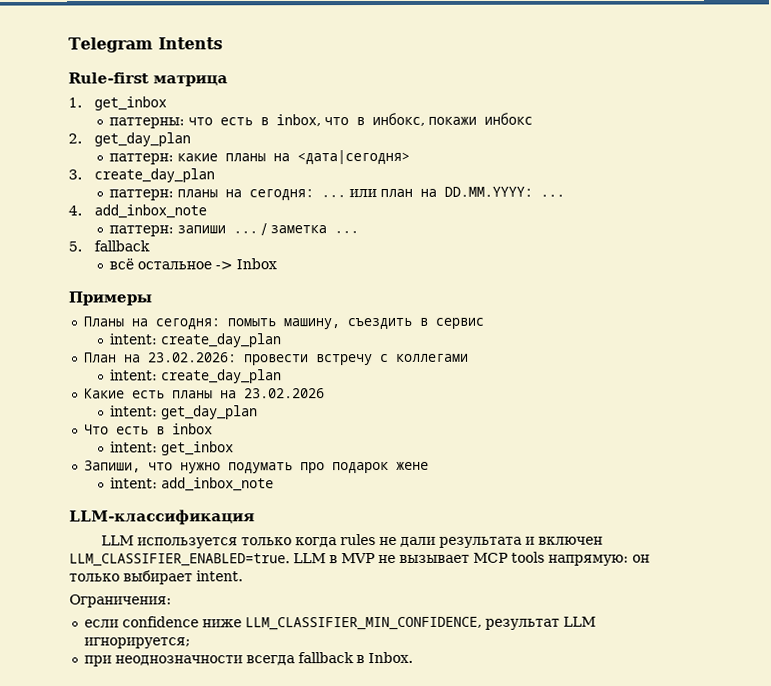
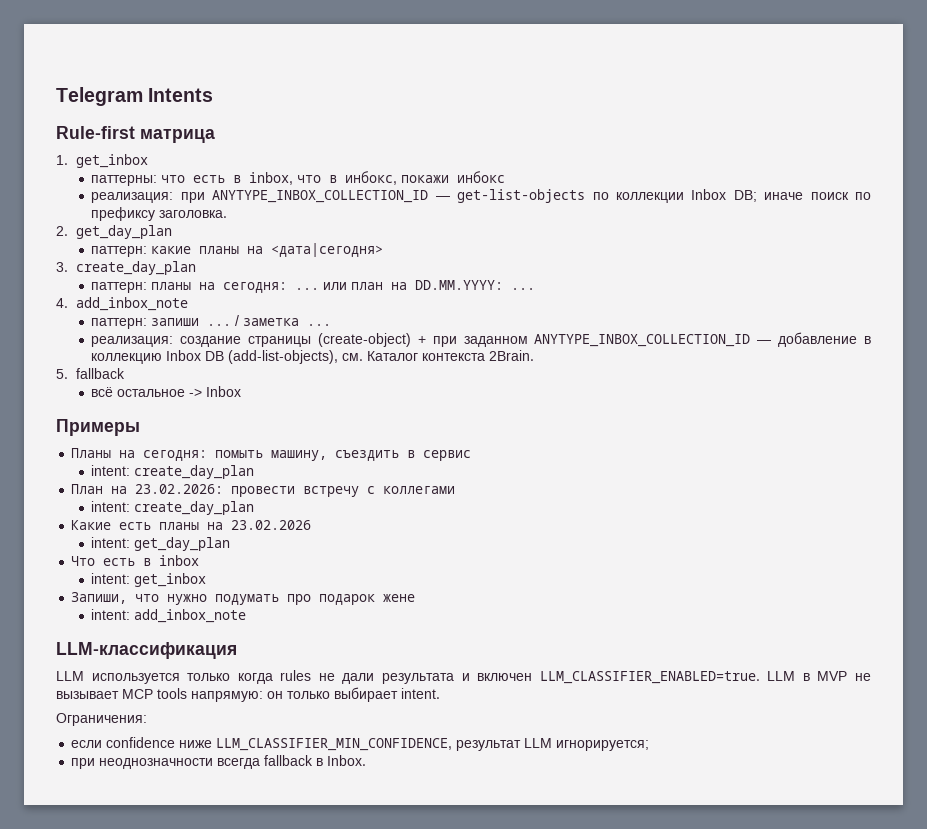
(533, 118) none -> [91,189,871,203] [91,207,228,221] // реализация: при ANYTYPE_INBOX_COLLECTION_ID — get-list-objects по коллекции Inbox DB; иначе поиск по префиксу заголовка.
(359, 232) none -> [91,332,871,347] [91,350,535,364] // реализация: создание страницы (create-object) + при заданном ANYTYPE_INBOX_COLLECTION_ID — добавление в коллекцию Inbox DB (add-list-objects), см. Каталог контекста 2Brain.

